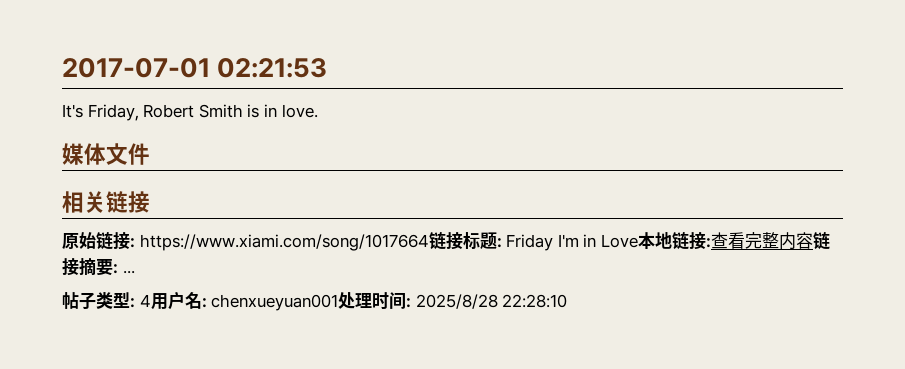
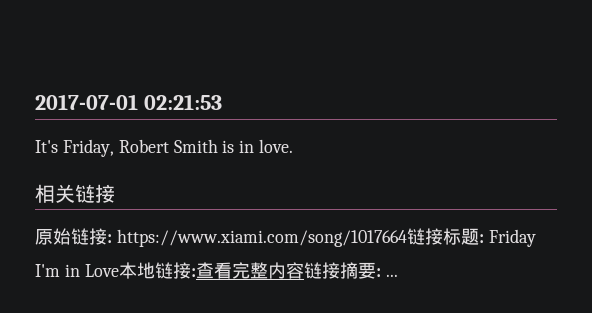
[62,143,150,165] // 媒体文件 -> (294, 146) none
[62,291,568,311] // 帖子类型: 4用户名: chenxueyuan001处理时间: 2025/8/28 22:28:10 -> (398, 275) none

